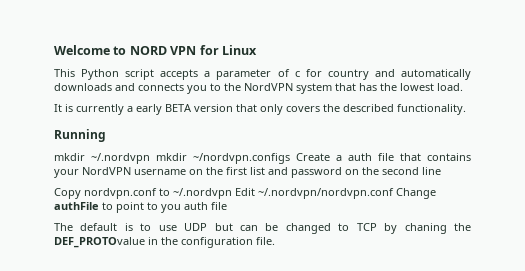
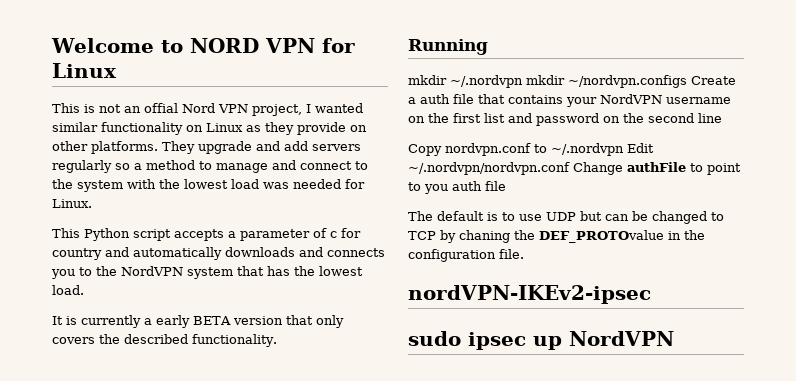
(257, 50) none -> [52,103,363,116] [52,122,367,135] [52,141,361,154] [52,160,368,173] [52,179,365,192] [52,199,92,208] // This is not an offial Nord VPN project, I wanted similar functionality on Linux as they provide on other platforms. They upgrade and add servers regularly so a method to manage and connect to the system with the lowest load was needed for Linux.
(275, 241) none -> [408,285,651,304] [408,331,674,350] // nordVPN-IKEv2-ipsec // sudo ipsec up NordVPN

